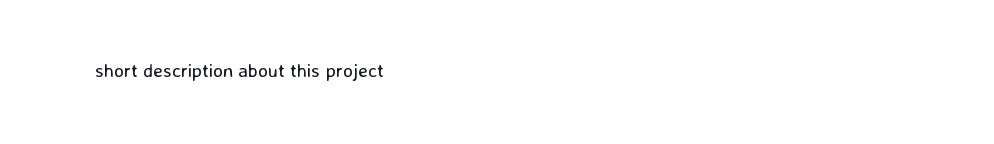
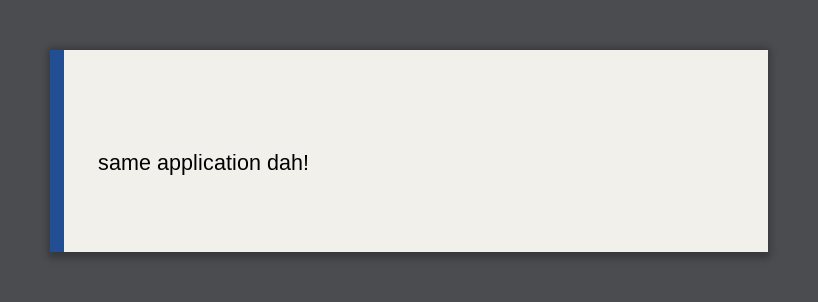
[95,63,384,81] short description about this project -> [98,154,309,175] same application dah!

